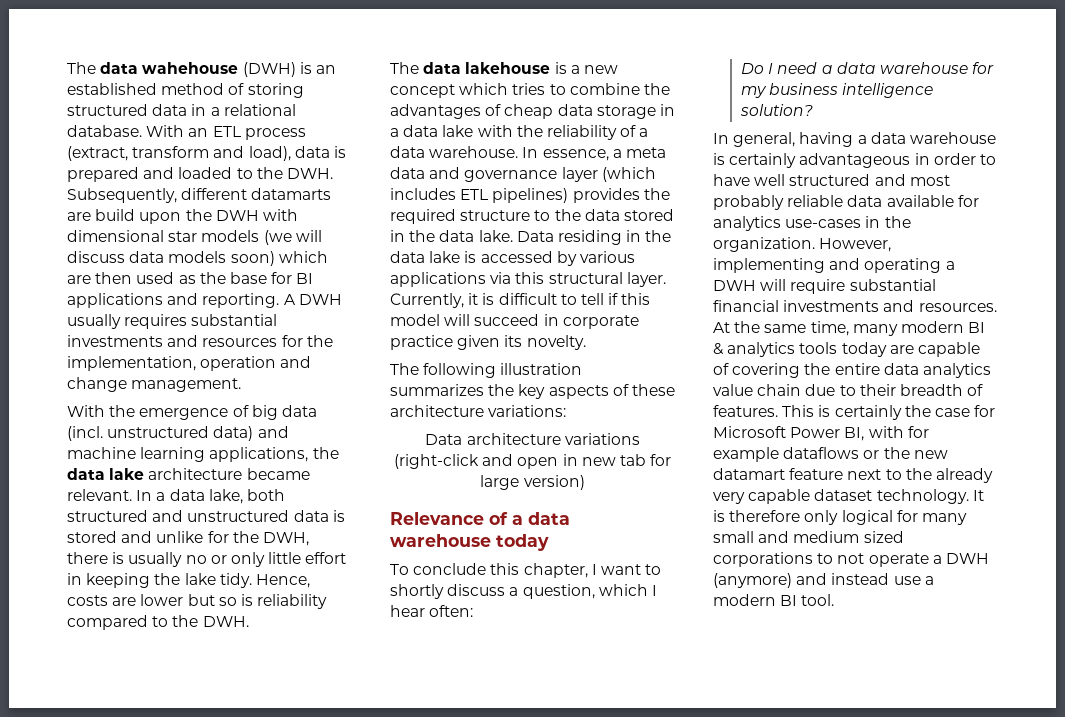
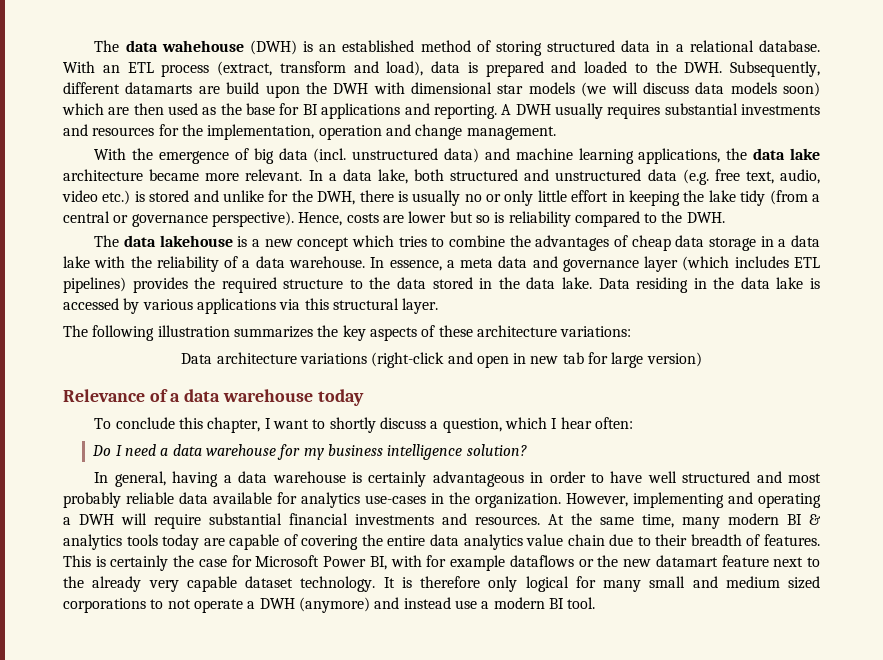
(310, 474) none -> [205,173,240,181] more
(329, 516) none -> [682,169,820,185] [62,190,131,205] (e.g. free text, audio, video etc.)
[219,573,252,588] tidy. -> [740,190,821,206] [63,211,294,227] tidy (from a central or governance perspective).
[390,293,651,308] [390,314,639,329] [390,335,586,350] Currently, it is difficult to tell if this model will succeed in corporate practice given its novelty. -> (439, 306) none

